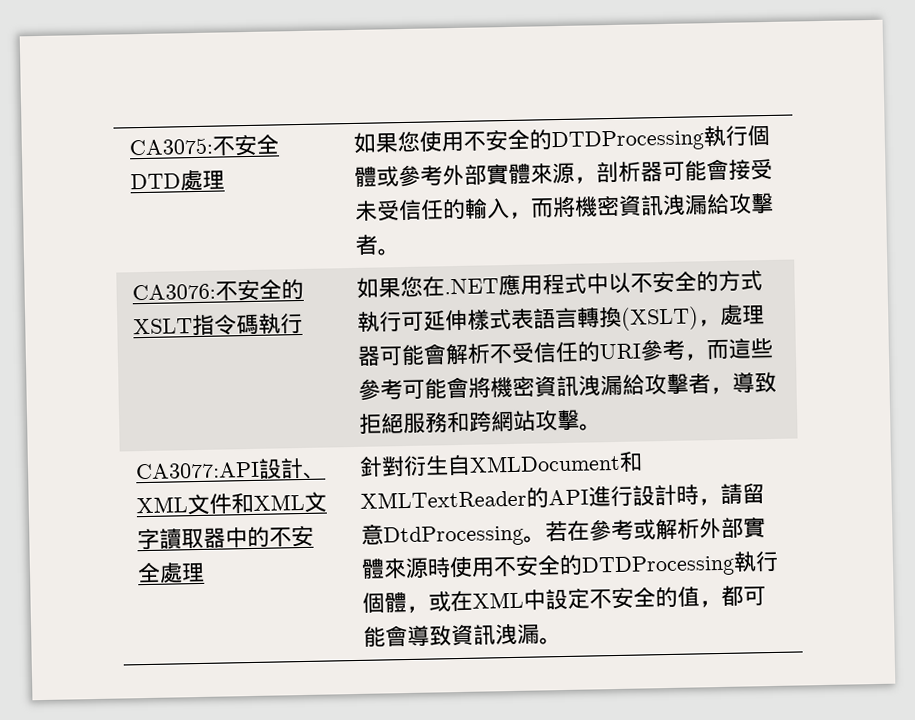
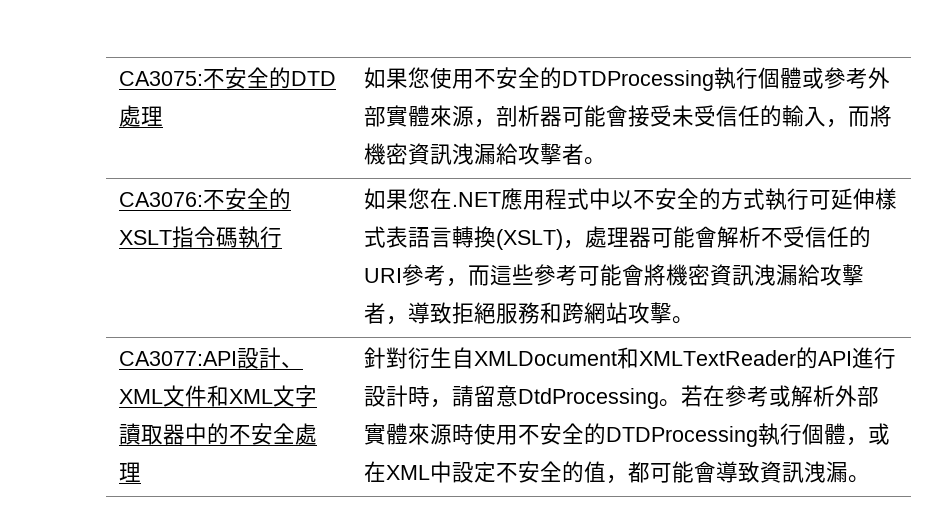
(280, 144) none -> [269,67,292,89] 的

